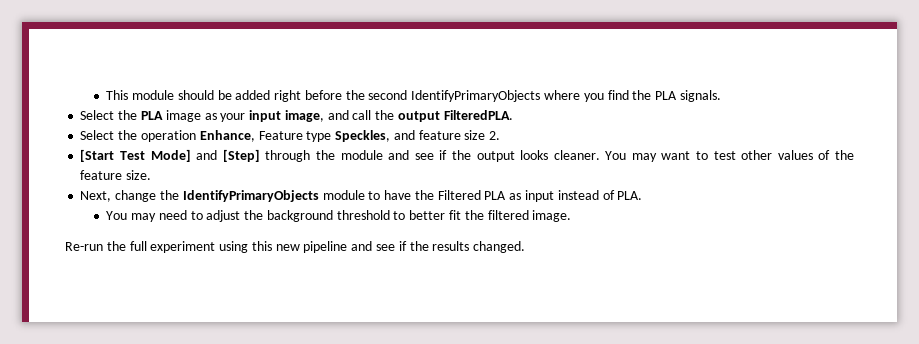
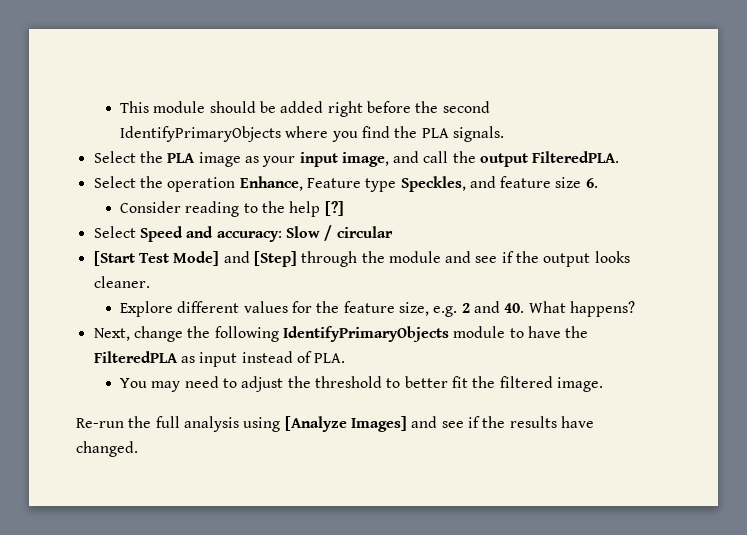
[489,131,501,140] 2. -> [585,178,598,188] [120,201,344,217] [93,225,393,242] 6. // Consider reading to the help [?] // Select Speed and accuracy: Slow / circular
[605,150,854,162] [80,170,152,180] You may want to test other values of the feature size. -> [120,301,635,317] // Explore different values for the feature size, e.g. 2 and 40. What happens?
(179, 195) none -> [214,326,279,342] following
[437,190,507,200] Filtered PLA -> [93,351,178,363] FilteredPLA
[266,210,333,222] background -> (311, 382) none
[150,241,348,253] experiment using this new pipeline -> [183,416,407,432] analysis using [Analyze Images]
(470, 246) none -> [560,416,594,428] have

